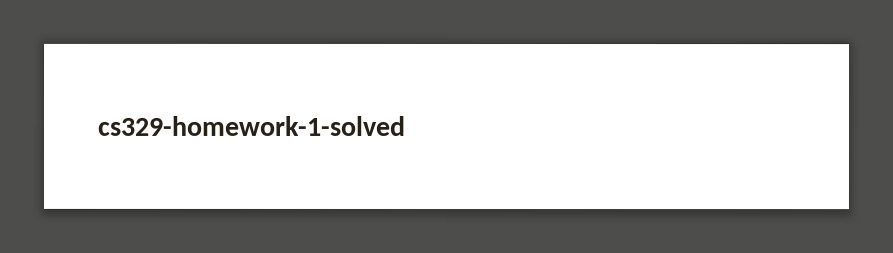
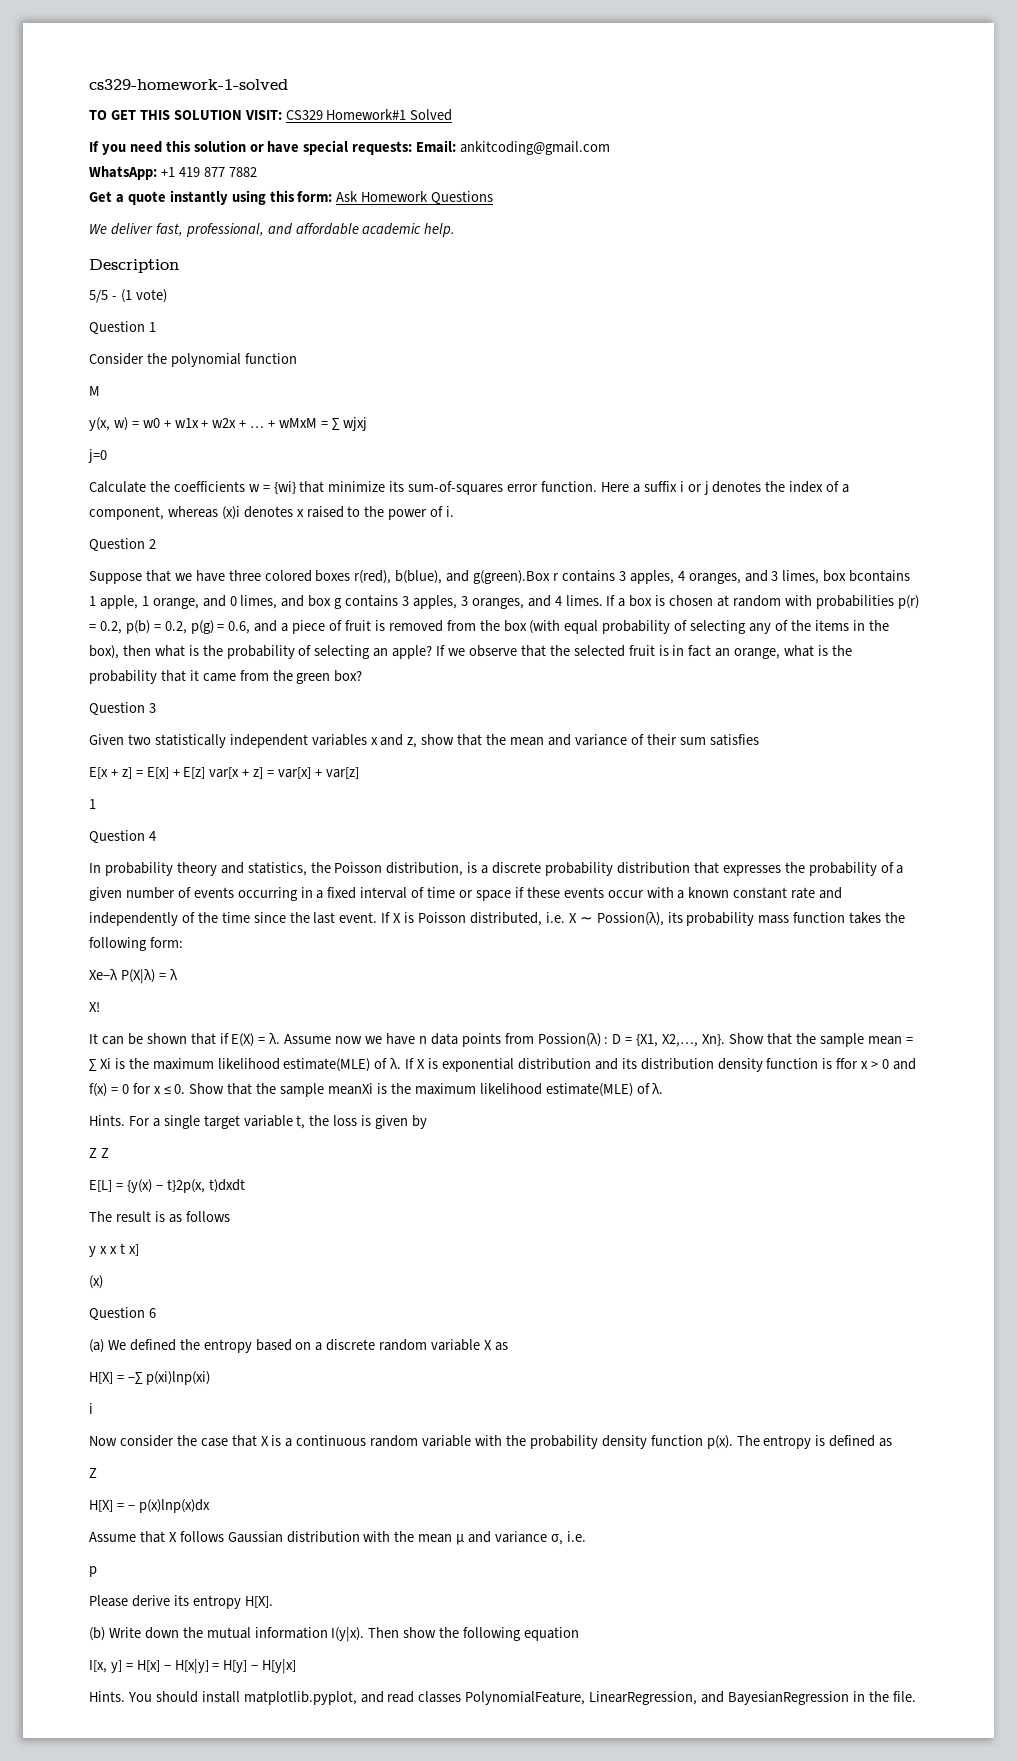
(406, 125) none -> [89,109,453,121] [89,140,611,155] [89,166,257,180] [89,190,494,205] [89,223,456,237] [89,259,179,273] [89,289,167,303] [89,321,156,335] [89,353,297,367] [89,386,100,396] [89,417,367,431] [88,449,107,463] [89,481,850,495] [89,506,455,520] [89,538,156,552] [89,570,911,584] [89,595,919,609] [89,620,889,634] [89,645,852,659] [89,670,363,684] [89,702,156,716] [89,734,759,748] [89,767,359,779] [89,799,96,809] [89,830,156,844] [89,862,904,876] [89,887,843,901] [89,912,906,926] [89,937,183,951] [89,969,178,984] [89,1002,100,1012] [89,1033,913,1047] [89,1058,916,1072] [89,1083,664,1097] [89,1115,428,1129] [89,1148,109,1158] [89,1179,245,1193] [89,1211,230,1223] [89,1243,139,1257] [89,1275,103,1289] [89,1307,156,1321] [89,1339,508,1353] [89,1371,210,1385] [89,1403,93,1414] [89,1435,893,1449] [89,1468,97,1478] [89,1499,210,1513] [89,1531,586,1545] [89,1566,97,1577] [89,1595,273,1609] [89,1627,580,1642] [89,1659,297,1674] [89,1691,916,1705] // TO GET THIS SOLUTION VISIT: CS329 Homework#1 Solved // If you need this solution or have special requests: Email: ankitcoding@gmail.com // WhatsApp: +1 419 877 7882 // Get a quote instantly using this form: Ask Homework Questions // We deliver fast, professional, and affordable academic help. // Description // 5/5 - (1 vote) // Question 1 // Consider the polynomial function // M // y(x, w) = w0 + w1x + w2x + … + wMxM = ∑ wjxj // j=0 // Calculate the coefficients w = {wi} that minimize its sum-of-squares error function. Here a suffix i or j denotes the index of a component, whereas (x)i denotes x raised to the power of i. // Question 2 // Suppose that we have three colored boxes r(red), b(blue), and g(green).Box r contains 3 apples, 4 oranges, and 3 limes, box bcontains 1 apple, 1 orange, and 0 limes, and box g contains 3 apples, 3 oranges, and 4 limes. If a box is chosen at random with probabilities p(r) = 0.2, p(b) = 0.2, p(g) = 0.6, and a piece of fruit is removed from the box (with equal probability of selecting any of the items in the box), then what is the probability of selecting an apple? If we observe that the selected fruit is in fact an orange, what is the probability that it came from the green box? // Question 3 // Given two statistically independent variables x and z, show that the mean and variance of their sum satisfies // E[x + z] = E[x] + E[z] var[x + z] = var[x] + var[z] // 1 // Question 4 // In probability theory and statistics, the Poisson distribution, is a discrete probability distribution that expresses the probability of a given number of events occurring in a fixed interval of time or space if these events occur with a known constant rate and independently of the time since the last event. If X is Poisson distributed, i.e. X ∼ Possion(λ), its probability mass function takes the following form: // Xe−λ P(X|λ) = λ // X! // It can be shown that if E(X) = λ. Assume now we have n data points from Possion(λ) : D = {X1, X2,…, Xn}. Show that the sample mean = ∑ Xi is the maximum likelihood estimate(MLE) of λ. If X is exponential distribution and its distribution density function is ffor x > 0 and f(x) = 0 for x ≤ 0. Show that the sample meanXi is the maximum likelihood estimate(MLE) of λ. // Hints. For a single target variable t, the loss is given by // Z Z // E[L] = {y(x) − t}2p(x, t)dxdt // The result is as follows // y x x t x] // (x) // Question 6 // (a) We defined the entropy based on a discrete random variable X as // H[X] = −∑ p(xi)lnp(xi) // i // Now consider the case that X is a continuous random variable with the probability density function p(x). The entropy is defined as // Z // H[X] = − p(x)lnp(x)dx // Assume that X follows Gaussian distribution with the mean µ and variance σ, i.e. // p // Please derive its entropy H[X]. // (b) Write down the mutual information I(y|x). Then show the following equation // I[x, y] = H[x] − H[x|y] = H[y] − H[y|x] // Hints. You should install matplotlib.pyplot, and read classes PolynomialFeature, LinearRegression, and BayesianRegression in the file.

